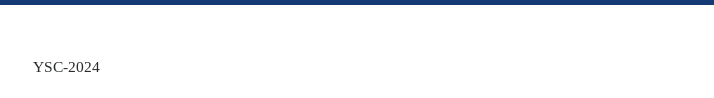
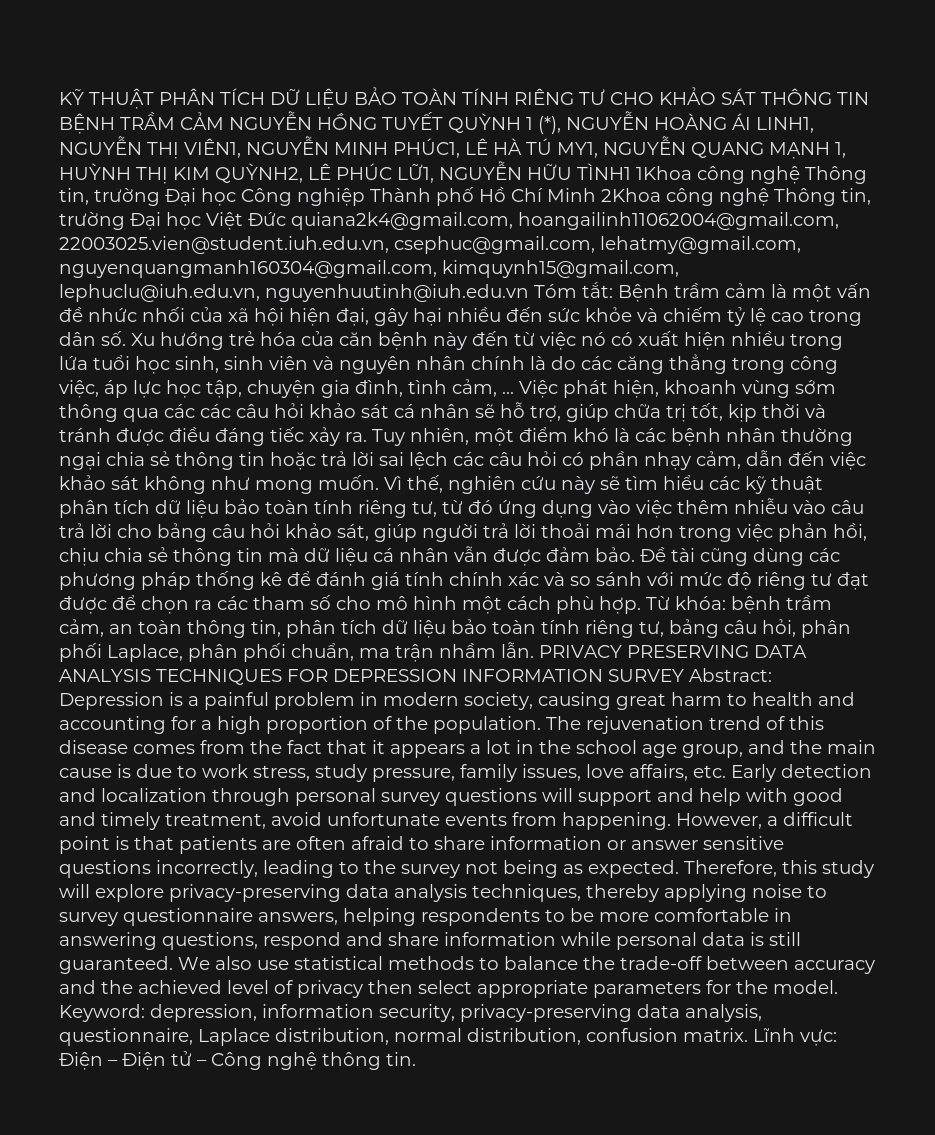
[33,62,100,72] YSC-2024 -> [59,87,869,109] [59,111,814,134] [59,136,846,159] [59,161,867,184] [59,187,871,206] [59,212,839,230] [59,236,801,254] [59,260,679,278] [59,282,871,302] [59,307,862,326] [59,331,843,350] [59,354,838,374] [59,379,836,398] [59,402,826,422] [59,427,853,446] [59,450,866,470] [59,475,823,494] [59,498,864,518] [59,523,867,542] [59,546,840,566] [59,571,869,590] [59,595,832,614] [59,619,851,638] [59,642,807,662] [59,668,772,685] [59,692,855,710] [59,716,824,734] [59,740,876,758] [59,764,872,782] [59,788,843,806] [59,812,853,830] [59,836,784,854] [59,860,874,878] [59,884,827,902] [59,908,792,926] [59,932,801,950] [59,956,875,974] [59,980,838,998] [59,1004,762,1022] [59,1028,837,1046] [59,1051,416,1070] KỸ THUẬT PHÂN TÍCH DỮ LIỆU BẢO TOÀN TÍNH RIÊNG TƯ CHO KHẢO SÁT THÔNG TIN BỆNH TRẦM CẢM NGUYỄN HỒNG TUYẾT QUỲNH 1 (*), NGUYỄN HOÀNG ÁI LINH1, NGUYỄN THỊ VIÊN1, NGUYỄN MINH PHÚC1, LÊ HÀ TÚ MY1, NGUYỄN QUANG MẠNH 1, HUỲNH THỊ KIM QUỲNH2, LÊ PHÚC LỮ1, NGUYỄN HỮU TÌNH1 1Khoa công nghệ Thông tin, trường Đại học Công nghiệp Thành phố Hồ Chí Minh 2Khoa công nghệ Thông tin, trường Đại học Việt Đức quiana2k4@gmail.com, hoangailinh11062004@gmail.com, 22003025.vien@student.iuh.edu.vn, csephuc@gmail.com, lehatmy@gmail.com, nguyenquangmanh160304@gmail.com, kimquynh15@gmail.com, lephuclu@iuh.edu.vn, nguyenhuutinh@iuh.edu.vn Tóm tắt: Bệnh trầm cảm là một vấn đề nhức nhối của xã hội hiện đại, gây hại nhiều đến sức khỏe và chiếm tỷ lệ cao trong dân số. Xu hướng trẻ hóa của căn bệnh này đến từ việc nó có xuất hiện nhiều trong lứa tuổi học sinh, sinh viên và nguyên nhân chính là do các căng thẳng trong công việc, áp lực học tập, chuyện gia đình, tình cảm, ... Việc phát hiện, khoanh vùng sớm thông qua các các câu hỏi khảo sát cá nhân sẽ hỗ trợ, giúp chữa trị tốt, kịp thời và tránh được điều đáng tiếc xảy ra. Tuy nhiên, một điểm khó là các bệnh nhân thường ngại chia sẻ thông tin hoặc trả lời sai lệch các câu hỏi có phần nhạy cảm, dẫn đến việc khảo sát không như mong muốn. Vì thế, nghiên cứu này sẽ tìm hiểu các kỹ thuật phân tích dữ liệu bảo toàn tính riêng tư, từ đó ứng dụng vào việc thêm nhiễu vào câu trả lời cho bảng câu hỏi khảo sát, giúp người trả lời thoải mái hơn trong việc phản hồi, chịu chia sẻ thông tin mà dữ liệu cá nhân vẫn được đảm bảo. Đề tài cũng dùng các phương pháp thống kê để đánh giá tính chính xác và so sánh với mức độ riêng tư đạt được để chọn ra các tham số cho mô hình một cách phù hợp. Từ khóa: bệnh trầm cảm, an toàn thông tin, phân tích dữ liệu bảo toàn tính riêng tư, bảng câu hỏi, phân phối Laplace, phân phối chuẩn, ma trận nhầm lẫn. PRIVACY PRESERVING DATA ANALYSIS TECHNIQUES FOR DEPRESSION INFORMATION SURVEY Abstract: Depression is a painful problem in modern society, causing great harm to health and accounting for a high proportion of the population. The rejuvenation trend of this disease comes from the fact that it appears a lot in the school age group, and the main cause is due to work stress, study pressure, family issues, love affairs, etc. Early detection and localization through personal survey questions will support and help with good and timely treatment, avoid unfortunate events from happening. However, a difficult point is that patients are often afraid to share information or answer sensitive questions incorrectly, leading to the survey not being as expected. Therefore, this study will explore privacy-preserving data analysis techniques, thereby applying noise to survey questionnaire answers, helping respondents to be more comfortable in answering questions, respond and share information while personal data is still guaranteed. We also use statistical methods to balance the trade-off between accuracy and the achieved level of privacy then select appropriate parameters for the model. Keyword: depression, information security, privacy-preserving data analysis, questionnaire, Laplace distribution, normal distribution, confusion matrix. Lĩnh vực: Điện – Điện tử – Công nghệ thông tin.

